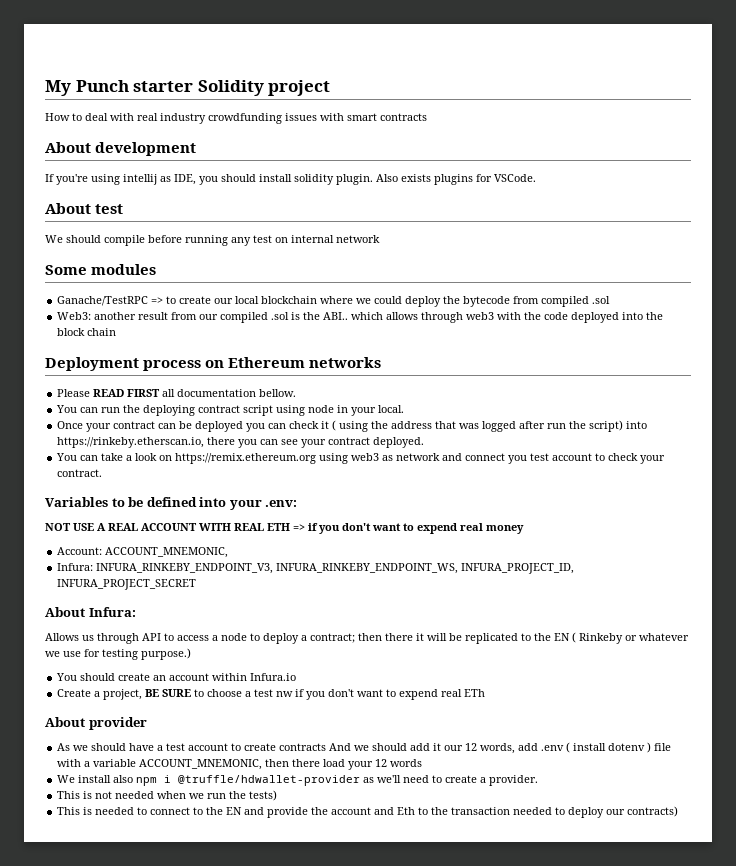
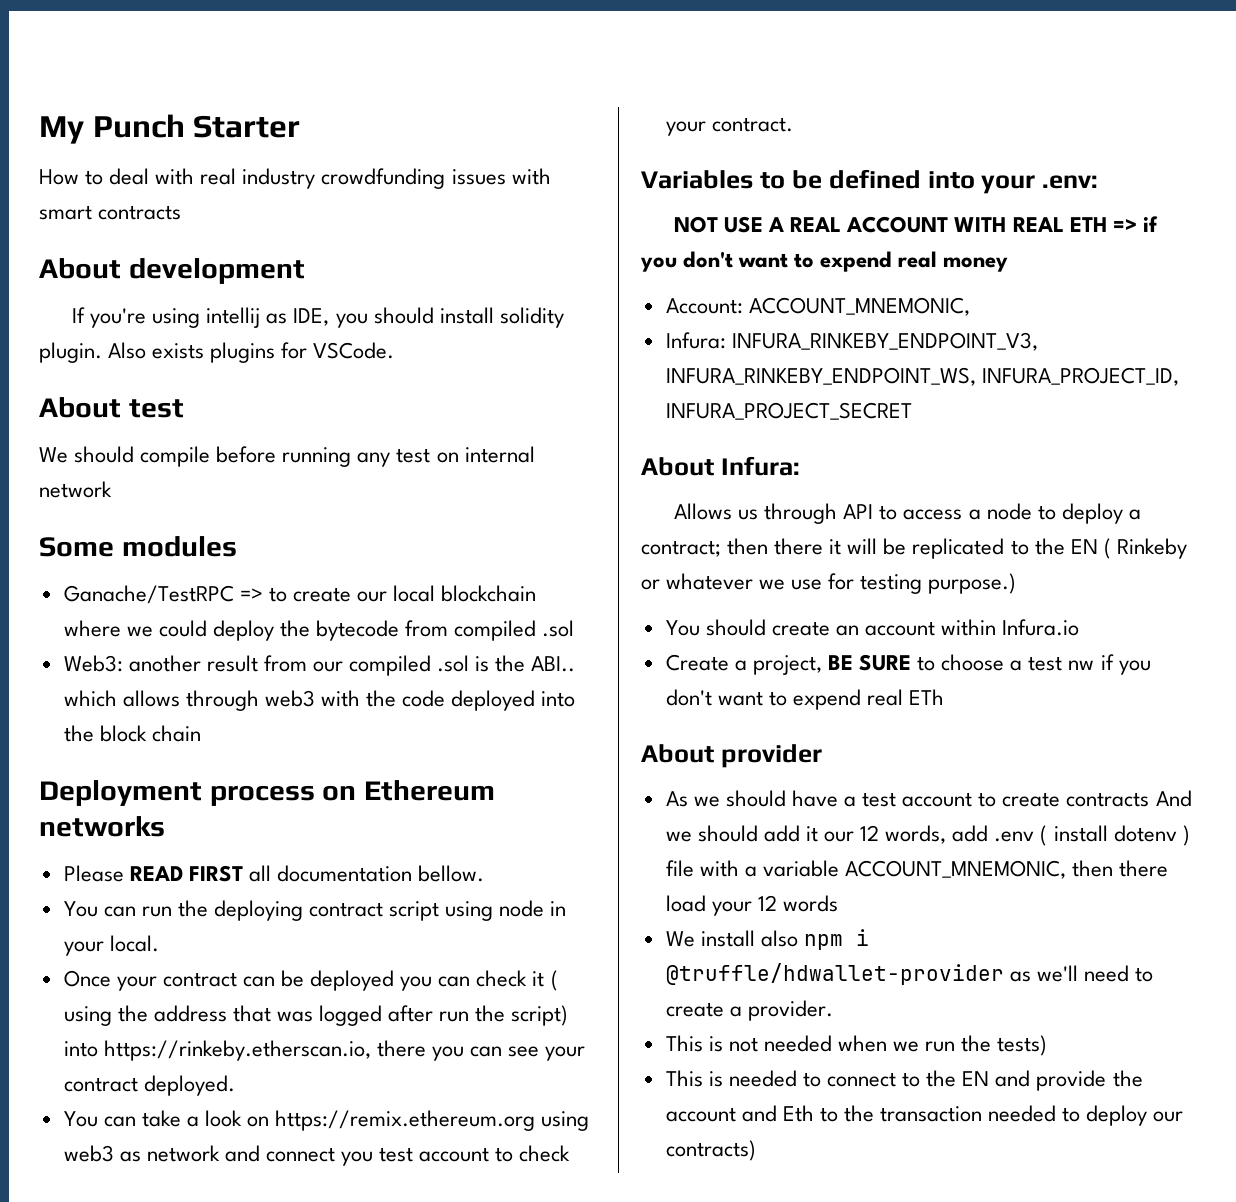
[133,80,331,96] starter Solidity project -> [193,115,301,138] Starter

